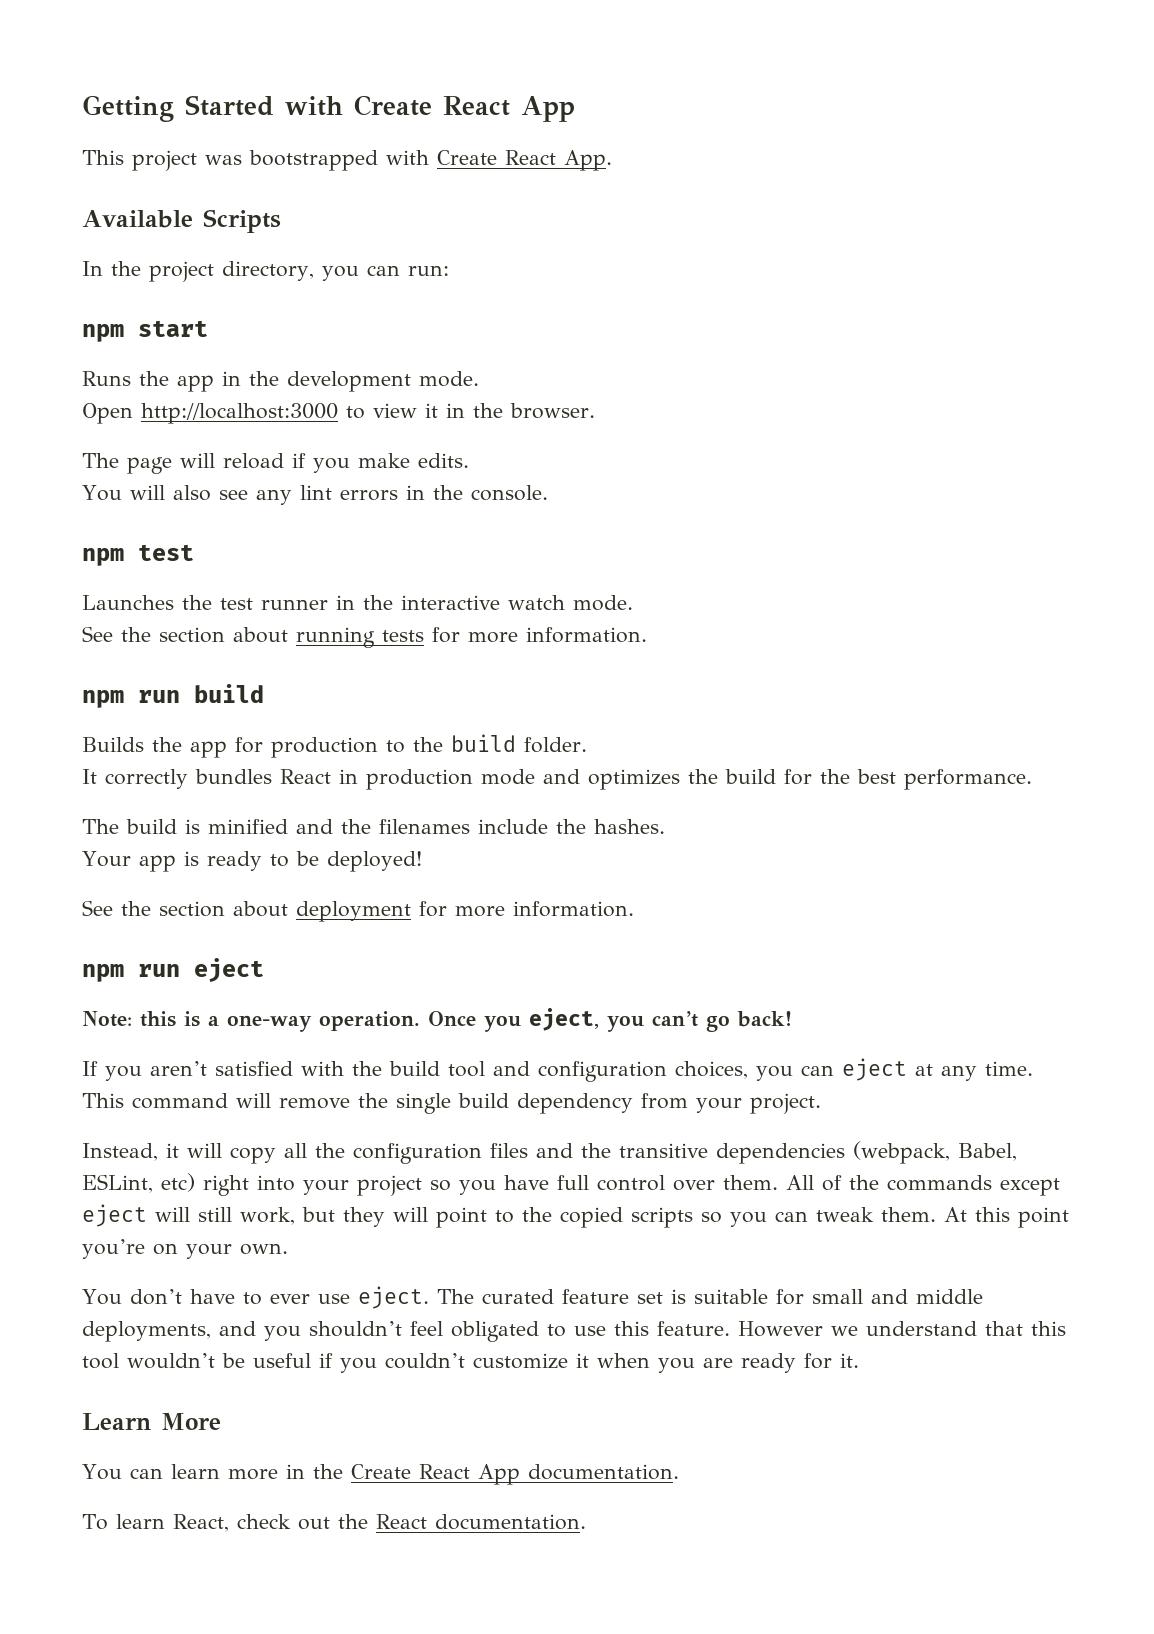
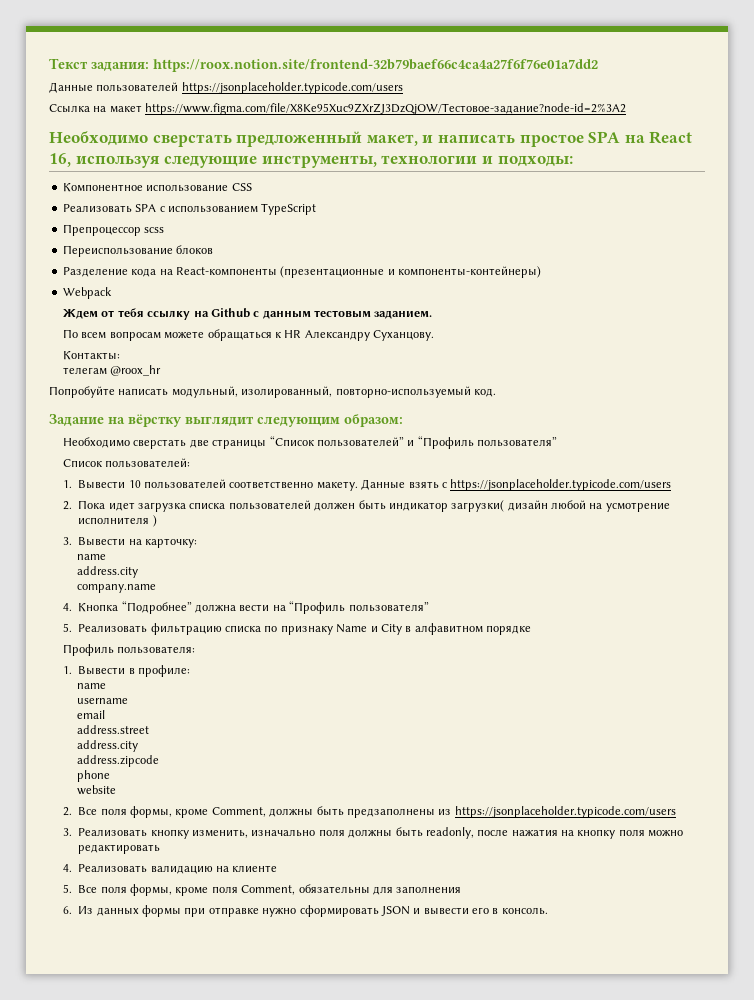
[82,95,575,122] [82,150,612,171] [82,209,281,233] [82,261,449,282] [82,320,208,342] [82,371,479,392] [82,403,595,424] [82,453,469,474] [82,485,548,505] [82,544,194,566] [82,595,633,611] [82,626,647,648] [82,684,264,708] [82,734,587,758] [82,769,1032,790] [82,819,665,834] [82,851,422,872] [82,900,634,922] [82,958,264,982] [82,1008,792,1032] [82,1058,1033,1082] [82,1093,821,1114] [82,1141,1017,1164] [82,1173,1060,1196] [82,1204,1069,1228] [82,1239,288,1259] [82,1286,983,1309] [82,1321,1066,1342] [82,1353,859,1373] [82,1413,221,1430] [82,1464,679,1485] [82,1514,586,1532] Getting Started with Create React App // This project was bootstrapped with Create React App. // Available Scripts // In the project directory, you can run: // npm start // Runs the app in the development mode. // Open http://localhost:3000 to view it in the browser. // The page will reload if you make edits. // You will also see any lint errors in the console. // npm test // Launches the test runner in the interactive watch mode. // See the section about running tests for more information. // npm run build // Builds the app for production to the build folder. // It correctly bundles React in production mode and optimizes the build for the best performance. // The build is minified and the filenames include the hashes. // Your app is ready to be deployed! // See the section about deployment for more information. // npm run eject // Note: this is a one-way operation. Once you eject, you can’t go back! // If you aren’t satisfied with the build tool and configuration choices, you can eject at any time. This command will remove the single build dependency from your project. // Instead, it will copy all the configuration files and the transitive dependencies (webpack, Babel, ESLint, etc) right into your project so you have full control over them. All of the commands except eject will still work, but they will point to the copied scripts so you can tweak them. At this point you’re on your own. // You don’t have to ever use eject. The curated feature set is suitable for small and middle deployments, and you shouldn’t feel obligated to use this feature. However we understand that this tool wouldn’t be useful if you couldn’t customize it when you are ready for it. // Learn More // You can learn more in the Create React App documentation. // To learn React, check out the React documentation. -> [49,58,598,72] [49,82,403,94] [49,103,627,115] [49,131,693,147] [49,153,573,168] [62,183,252,192] [62,203,317,215] [62,224,165,236] [62,245,214,257] [62,266,541,278] [62,287,112,299] [63,308,433,320] [63,329,435,341] [63,351,121,360] [63,365,162,376] [49,386,496,398] [49,414,403,427] [63,436,558,449] [63,458,191,468] [63,479,672,491] [63,500,670,512] [78,515,157,527] [63,537,198,548] [77,554,107,560] [77,566,139,578] [77,584,157,593] [63,601,429,614] [63,623,532,635] [63,644,196,656] [63,665,191,677] [77,683,107,689] [77,698,129,704] [77,710,106,719] [77,725,150,734] [77,740,139,752] [77,755,160,767] [77,770,111,782] [77,785,117,795] [63,806,676,818] [63,827,684,839] [78,844,161,854] [63,864,278,874] [63,884,462,896] [63,905,548,917] Текст задания: https://roox.notion.site/frontend-32b79baef66c4ca4a27f6f76e01a7dd2 // Данные пользователей https://jsonplaceholder.typicode.com/users // Ссылка на макет https://www.figma.com/file/X8Ke95Xuc9ZXrZJ3DzQjOW/Тестовое-задание?node-id=2%3A2 // Необходимо сверстать предложенный макет, и написать простое SPA на React 16, используя следующие инструменты, технологии и подходы: // Компонентное использование CSS // Реализовать SPA с использованием TypeScript // Препроцессор scss // Переиспользование блоков // Разделение кода на React-компоненты (презентационные и компоненты-контейнеры) // Webpack // Ждем от тебя ссылку на Github с данным тестовым заданием. // По всем вопросам можете обращаться к HR Александру Суханцову. // Контакты: // телегам @roox_hr // Попробуйте написать модульный, изолированный, повторно-используемый код. // Задание на вёрстку выглядит следующим образом: // Необходимо сверстать две страницы “Список пользователей” и “Профиль пользователя” // Список пользователей: // 1. Вывести 10 пользователей соответственно макету. Данные взять с https://jsonplaceholder.typicode.com/users // 2. Пока идет загрузка списка пользователей должен быть индикатор загрузки( дизайн любой на усмотрение исполнителя ) // 3. Вывести на карточку: // name // address.city // company.name // 4. Кнопка “Подробнее” должна вести на “Профиль пользователя” // 5. Реализовать фильтрацию списка по признаку Name и City в алфавитном порядке // Профиль пользователя: // 1. Вывести в профиле: // name // username // email // address.street // address.city // address.zipcode // phone // website // 2. Все поля формы, кроме Comment, должны быть предзаполнены из https://jsonplaceholder.typicode.com/users // 3. Реализовать кнопку изменить, изначально поля должны быть readonly, после нажатия на кнопку поля можно редактировать // 4. Реализовать валидацию на клиенте // 5. Все поля формы, кроме поля Comment, обязательны для заполнения // 6. Из данных формы при отправке нужно сформировать JSON и вывести его в консоль.

